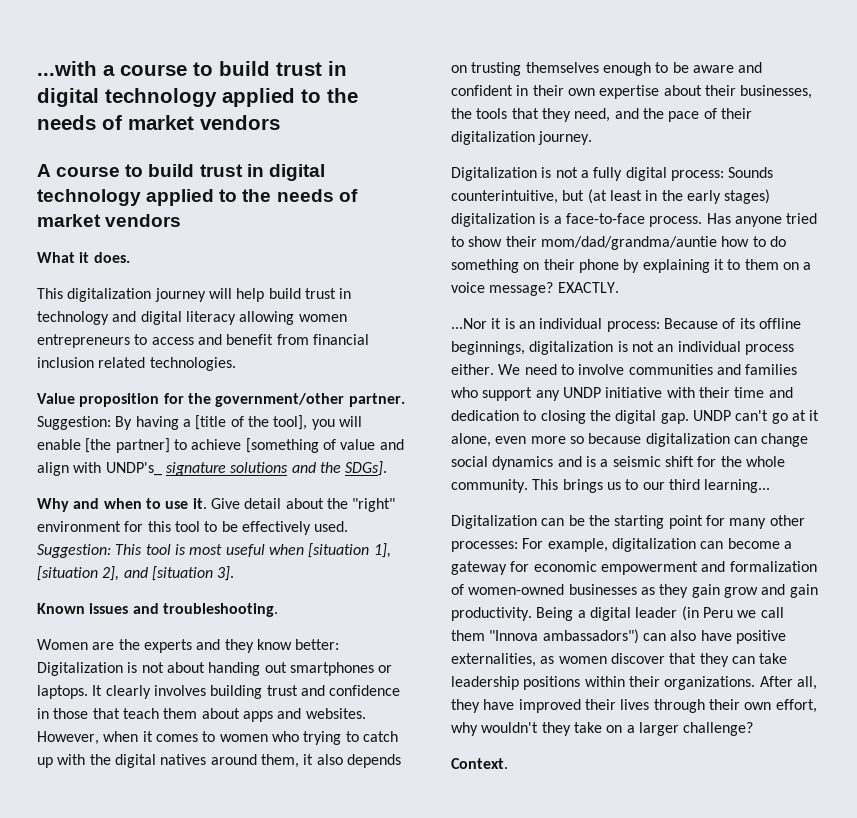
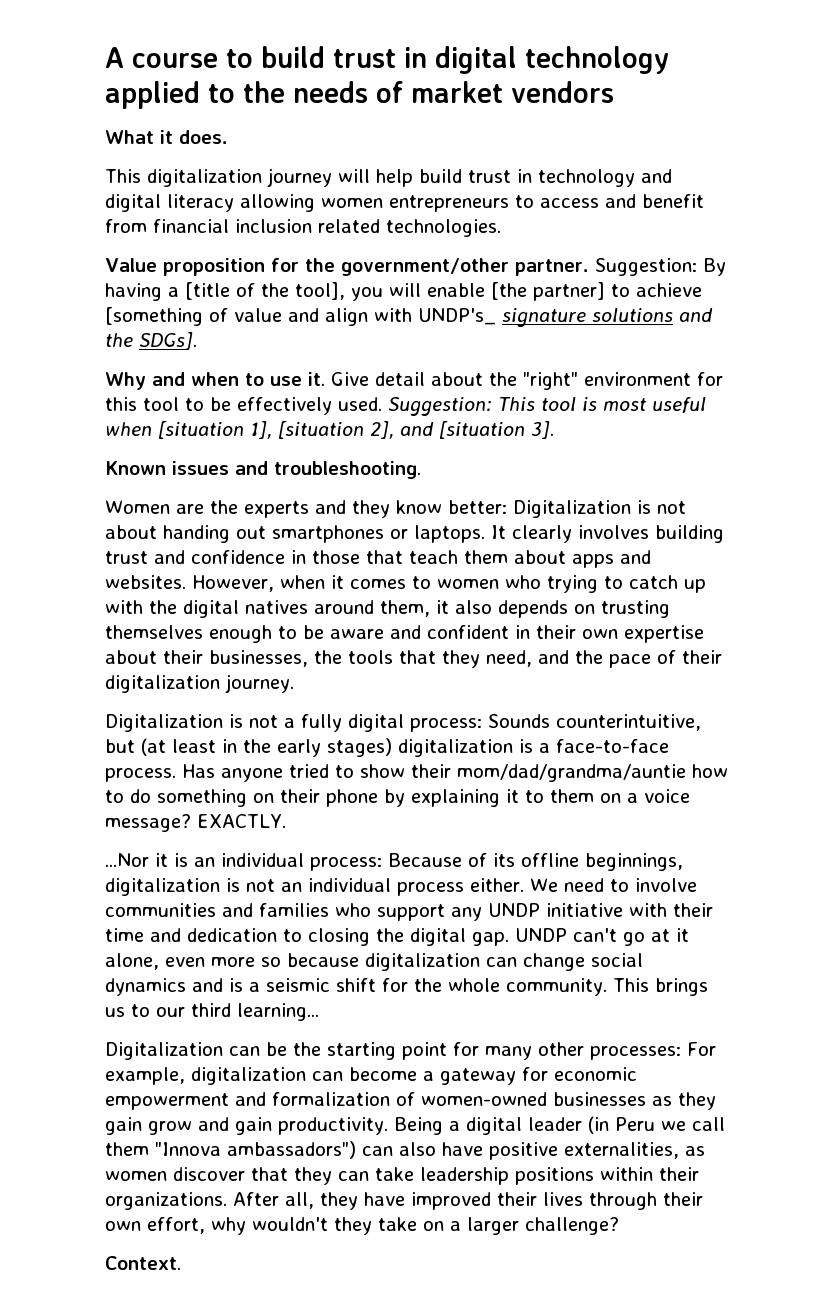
[37,61,347,76] [37,88,358,107] [37,115,280,130] ...with a course to build trust in digital technology applied to the needs of market vendors // -> (105, 57) none

